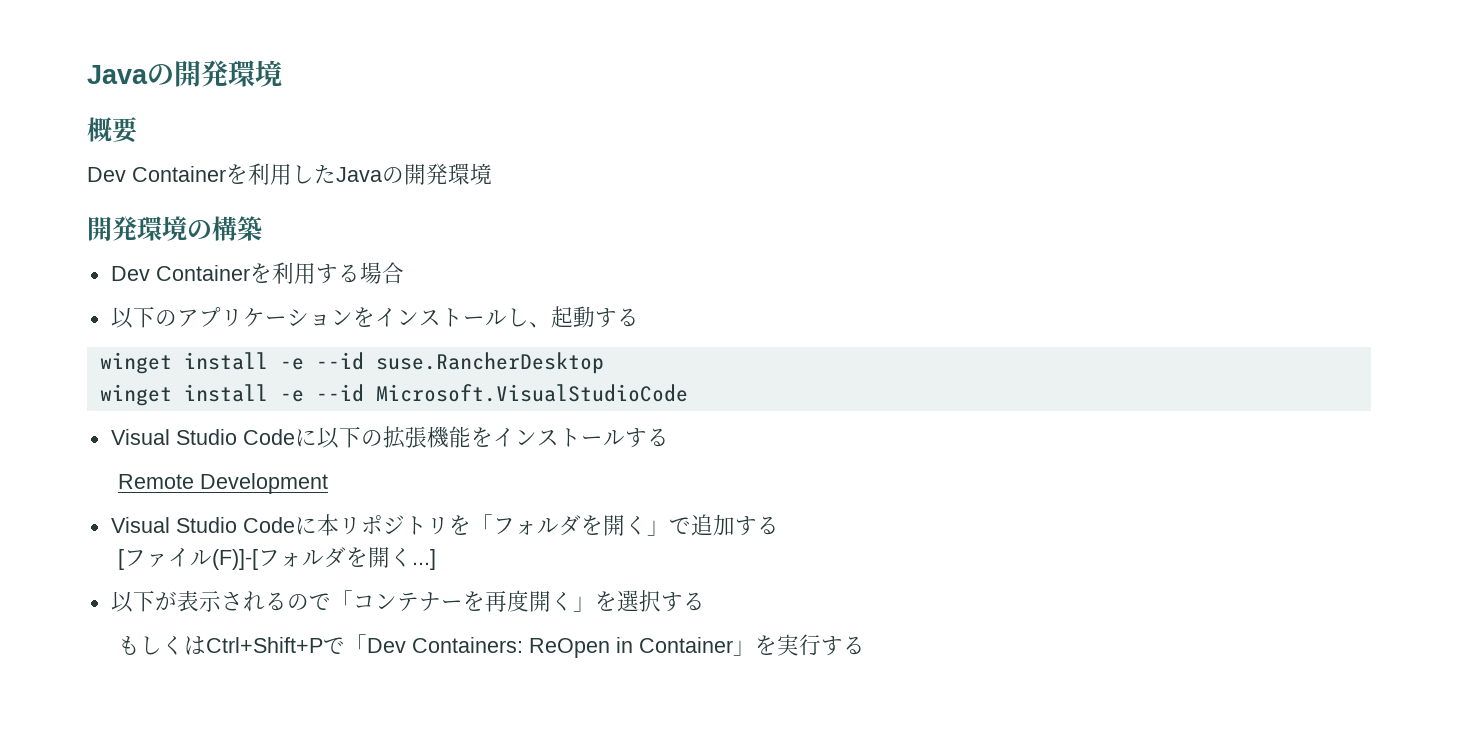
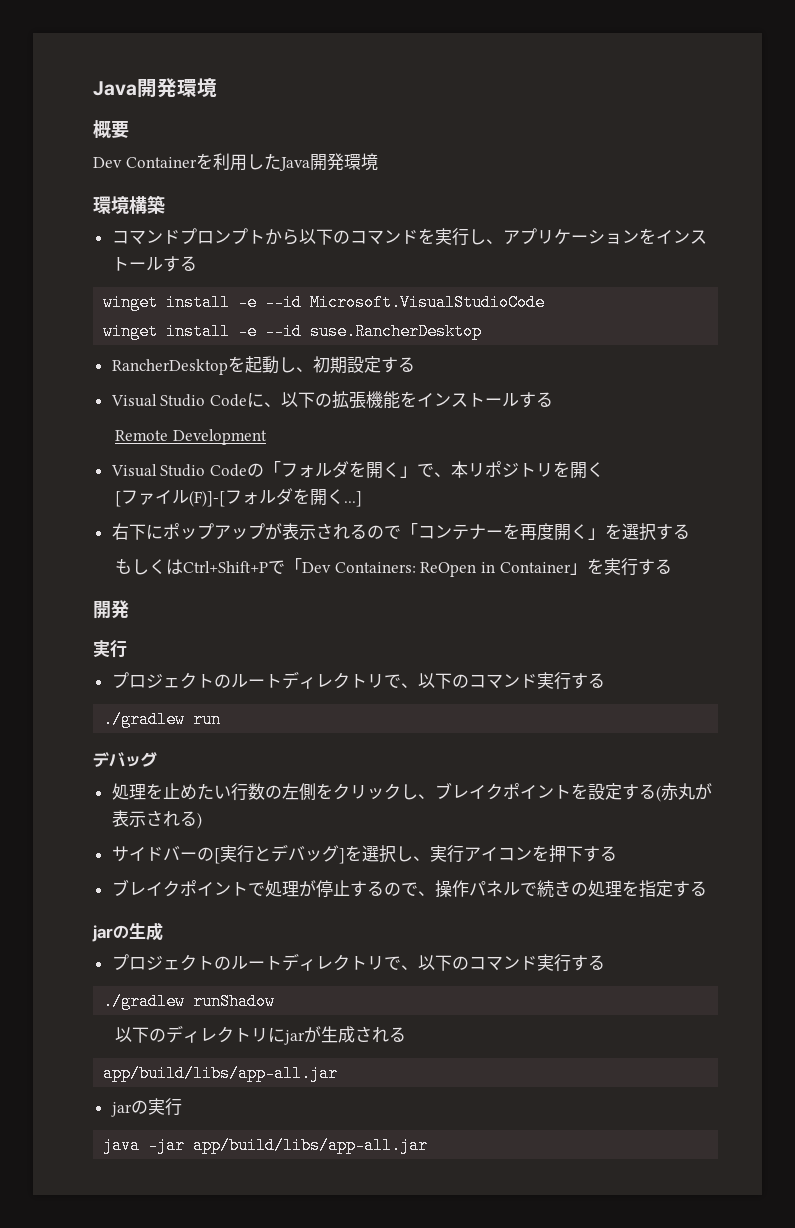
[87,64,174,85] Javaの -> [93,81,137,96] Java
[382,163,492,185] [87,216,212,241] の開発環境 // 開発環境の -> [309,153,378,171] [93,196,129,214] 開発環境 // 環境
[110,262,404,284] [110,306,177,329] Dev Containerを利用する場合 // 以下の -> [111,228,503,246] コマンドプロンプトから以下のコマンドを実行し、
[506,306,595,328] し、起動 -> (163, 264) none
[375,352,604,374] [99,384,688,406] [110,428,317,447] suse.RancherDesktop // winget install -e --id Microsoft.VisualStudioCode // Visual Studio Codeに -> [310,294,546,311] [103,323,483,340] [111,356,415,375] [110,392,281,408] Microsoft.VisualStudioCode // winget install -e --id suse.RancherDesktop // RancherDesktopを起動し、初期設定する // Visual Studio Codeに、
[294,514,471,536] に本リポジトリを -> [246,463,264,477] の
[690,514,779,536] 追加する -> [433,461,604,479] 、本リポジトリを開く
[110,590,155,613] 以下 -> [111,523,265,540] 右下にポップアップ
(866, 645) none -> [93,600,129,619] [93,640,127,658] [111,671,605,690] [103,711,222,728] [93,752,157,767] [111,782,712,802] [111,810,202,829] [111,844,617,864] [111,879,707,898] [92,922,163,942] [111,953,605,972] [103,993,276,1010] [115,1025,407,1045] [103,1065,339,1082] [110,1098,182,1117] [103,1137,429,1154] // 開発 // 実行 // プロジェクトのルートディレクトリで、以下のコマンド実行する // ./gradlew run // デバッグ // 処理を止めたい行数の左側をクリックし、ブレイクポイントを設定する(赤丸が表示される) // サイドバーの[実行とデバッグ]を選択し、実行アイコンを押下する // ブレイクポイントで処理が停止するので、操作パネルで続きの処理を指定する // jarの生成 // プロジェクトのルートディレクトリで、以下のコマンド実行する // ./gradlew runShadow // 以下のディレクトリにjarが生成される // app/build/libs/app-all.jar // jarの実行 // java -jar app/build/libs/app-all.jar

